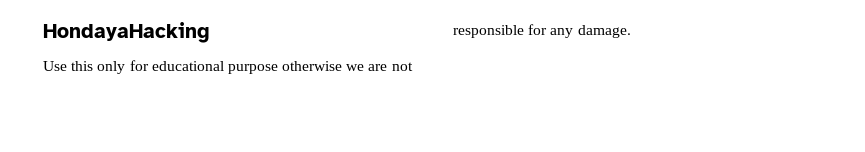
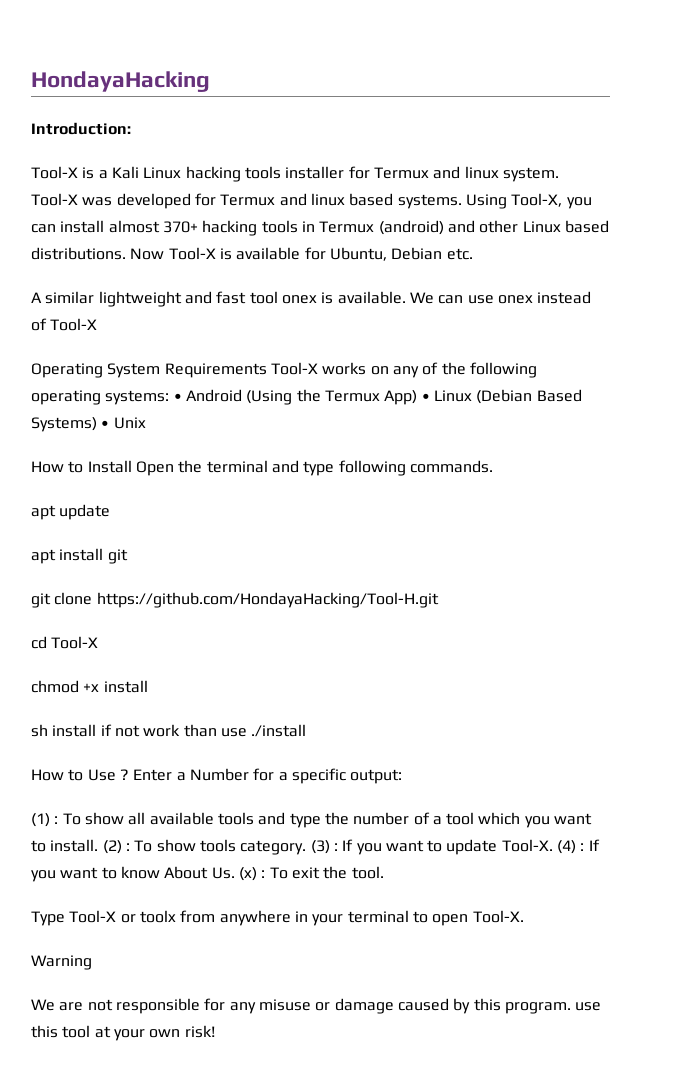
[43,60,365,74] Use this only for educational purpose otherwise we -> [31,122,131,135] [31,166,559,182] [31,193,592,209] [31,220,609,236] [31,247,473,261] [31,291,592,307] [31,318,98,331] [31,362,537,378] [31,389,582,405] [31,417,146,432] [31,460,493,476] [31,504,111,520] [31,548,128,564] [31,592,439,608] [31,636,99,649] [31,680,148,693] [31,724,307,737] [31,768,403,784] [31,812,593,828] [31,839,600,855] [31,866,384,882] [31,910,524,926] [31,955,92,970] [31,999,55,1011] Introduction: // Tool-X is a Kali Linux hacking tools installer for Termux and linux system. Tool-X was developed for Termux and linux based systems. Using Tool-X, you can install almost 370+ hacking tools in Termux (android) and other Linux based distributions. Now Tool-X is available for Ubuntu, Debian etc. // A similar lightweight and fast tool onex is available. We can use onex instead of Tool-X // Operating System Requirements Tool-X works on any of the following operating systems: • Android (Using the Termux App) • Linux (Debian Based Systems) • Unix // How to Install Open the terminal and type following commands. // apt update // apt install git // git clone https://github.com/HondayaHacking/Tool-H.git // cd Tool-X // chmod +x install // sh install if not work than use ./install // How to Use ? Enter a Number for a specific output: // (1) : To show all available tools and type the number of a tool which you want to install. (2) : To show tools category. (3) : If you want to update Tool-X. (4) : If you want to know About Us. (x) : To exit the tool. // Type Tool-X or toolx from anywhere in your terminal to open Tool-X. // Warning // We
[577,25,631,38] damage. -> [258,998,602,1014] [31,1025,215,1041] misuse or damage caused by this program. use this tool at your own risk!

